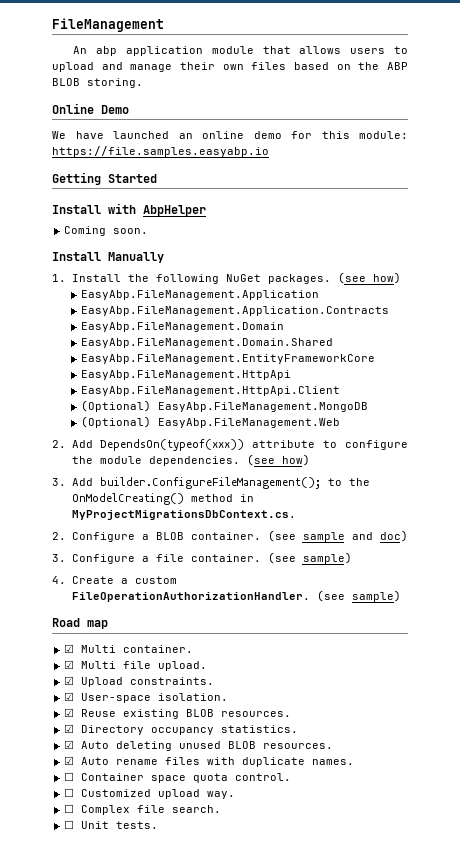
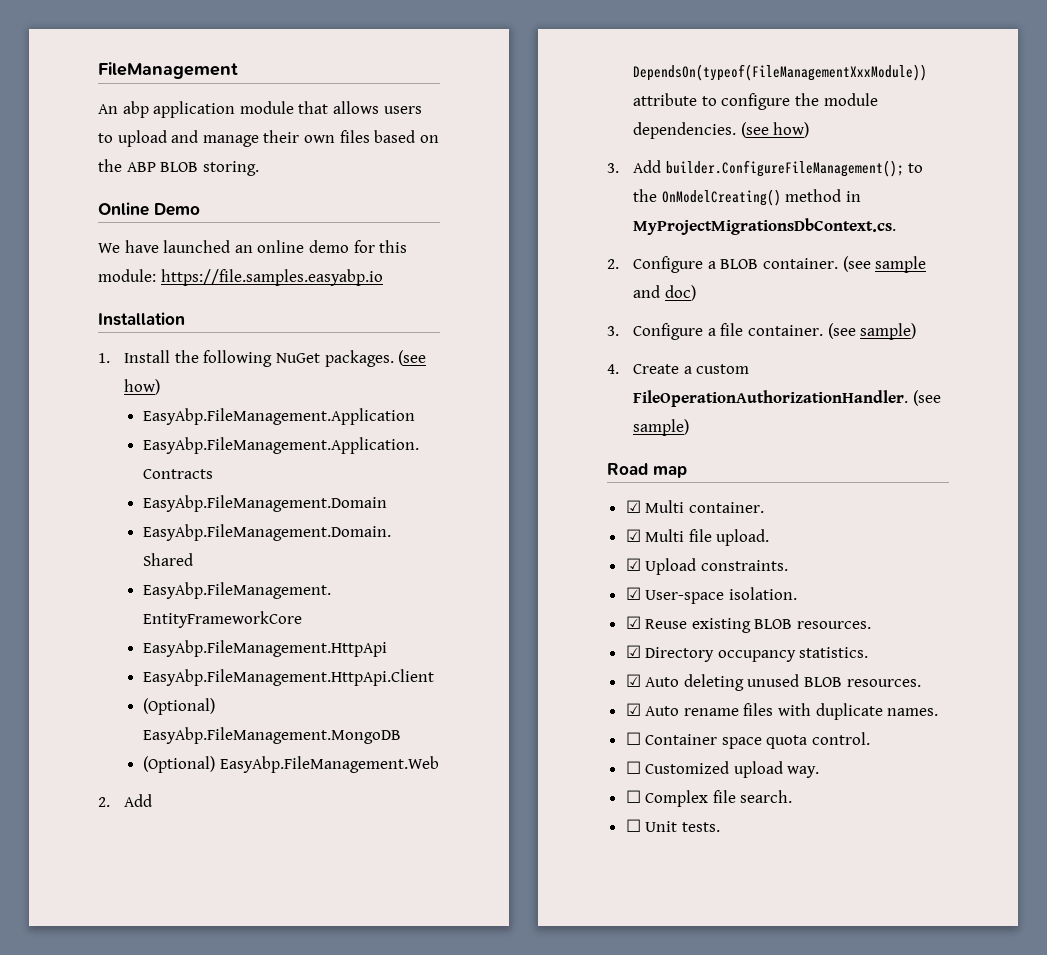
[52,172,157,185] [52,203,206,216] [64,226,149,236] [52,252,164,263] Getting Started // Install with AbpHelper // Coming soon. // Install Manually -> [98,312,185,326] Installation
[100,439,245,451] DependsOn(typeof(xxx)) -> [633,64,928,81] DependsOn(typeof(FileManagementXxxModule))

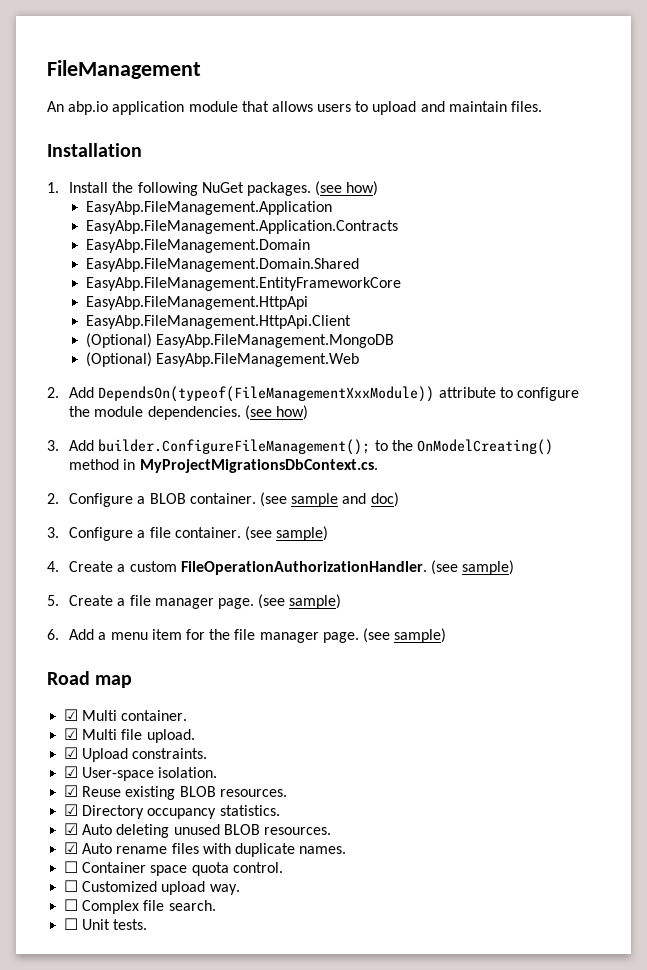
[122,101,149,118] abp -> [68,101,109,115] abp.io
[202,130,439,147] [98,159,259,176] [98,202,200,216] [98,240,408,253] [98,269,383,286] manage their own files based on the ABP BLOB storing. // Online Demo // We have launched an online demo for this module: https://file.samples.easyabp.io -> [448,101,543,112] maintain files.
(690, 427) none -> [47,594,342,609] [47,628,447,643] // 5. Create a file manager page. (see sample) // 6. Add a menu item for the file manager page. (see sample)

